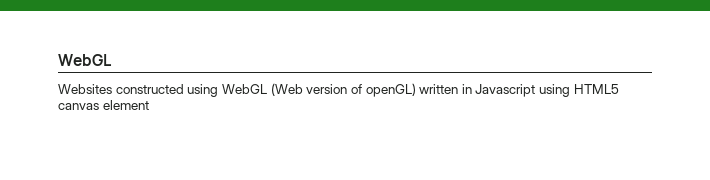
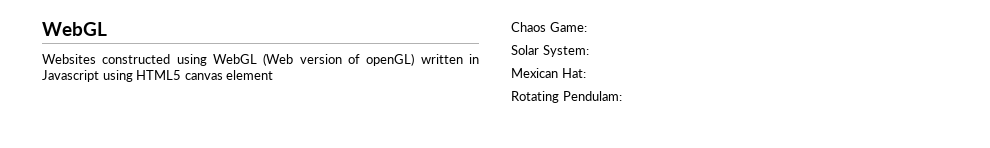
(149, 105) none -> [511,22,587,32] [511,45,589,57] [511,68,586,78] [511,91,622,103] // Chaos Game: // Solar System: // Mexican Hat: // Rotating Pendulam:

